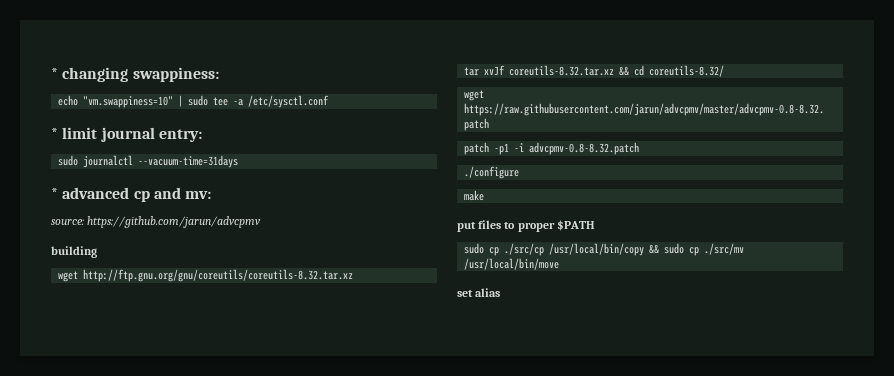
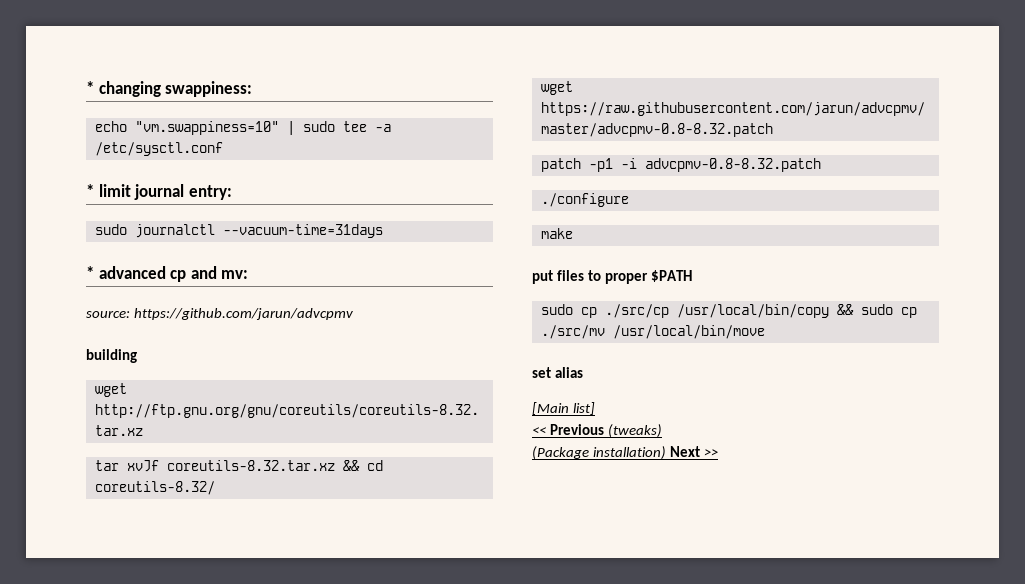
(501, 292) none -> [532,402,595,415] [532,424,662,438] [532,446,718,460] // [Main list] // << Previous (tweaks) // (Package installation) Next >>

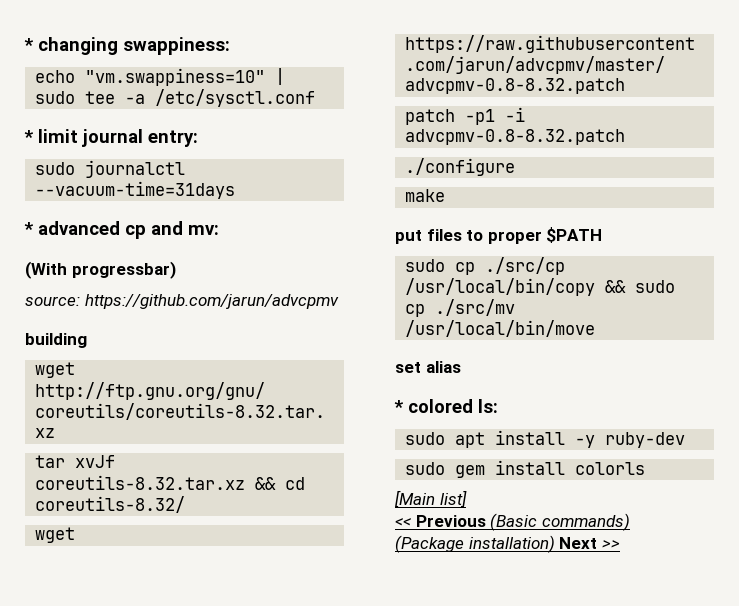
(249, 274) none -> [25,261,176,279] // (With progressbar)
(583, 372) none -> [394,399,498,413] [405,430,686,448] [405,460,646,478] // * colored ls: // sudo apt install -y ruby-dev // sudo gem install colorls
[607,424,662,438] (tweaks) -> [490,513,630,531] (Basic commands)

